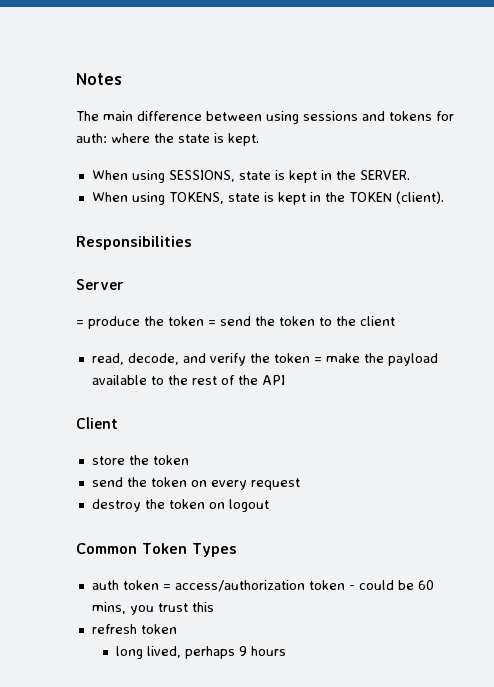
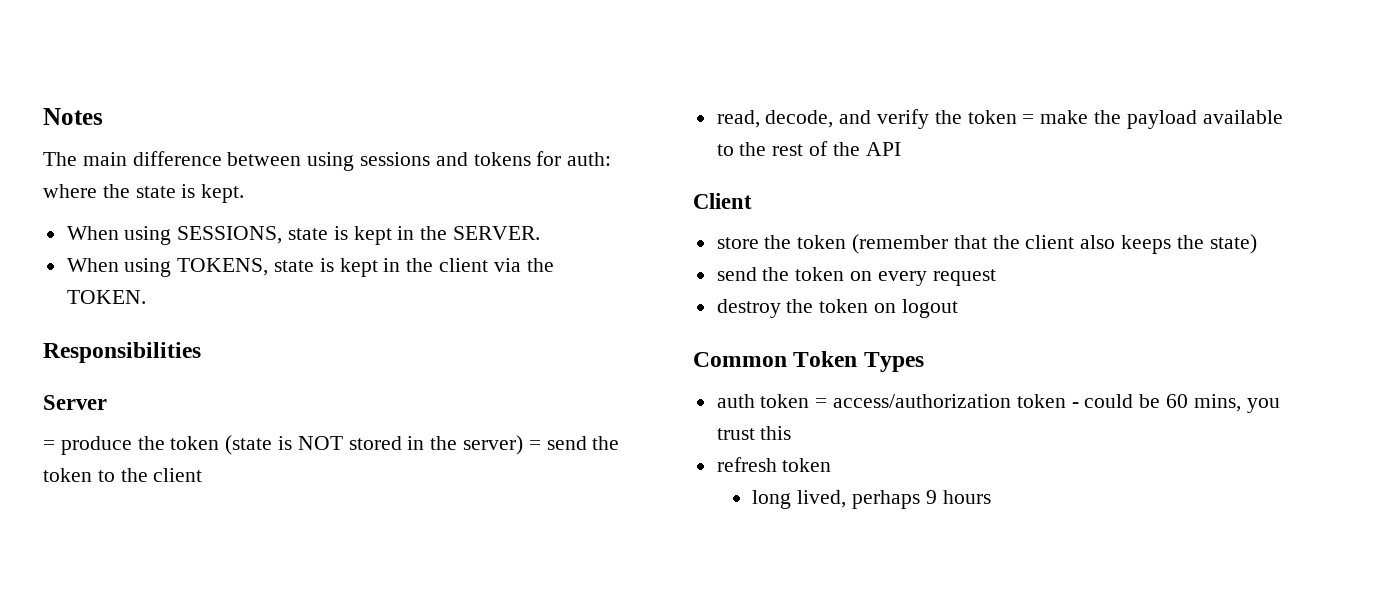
[348,191,444,204] TOKEN (client). -> [439,258,554,272] [66,290,146,304] client via the TOKEN.
(204, 321) none -> [225,435,524,455] (state is NOT stored in the server)
(189, 460) none -> [852,234,1257,254] (remember that the client also keeps the state)

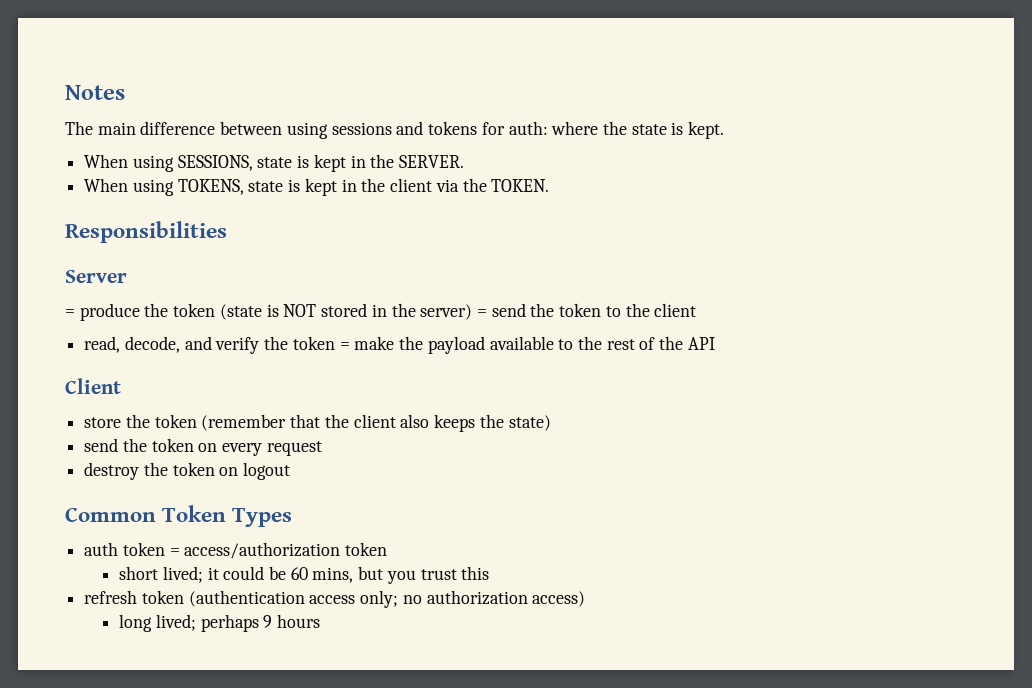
[1071,402,1079,408] - -> [119,566,219,583] // short lived; it
(1241, 403) none -> [358,566,384,580] but
(832, 465) none -> [188,590,586,608] (authentication access only; no authorization access)
[797,490,847,508] lived, -> [155,614,196,631] lived;

